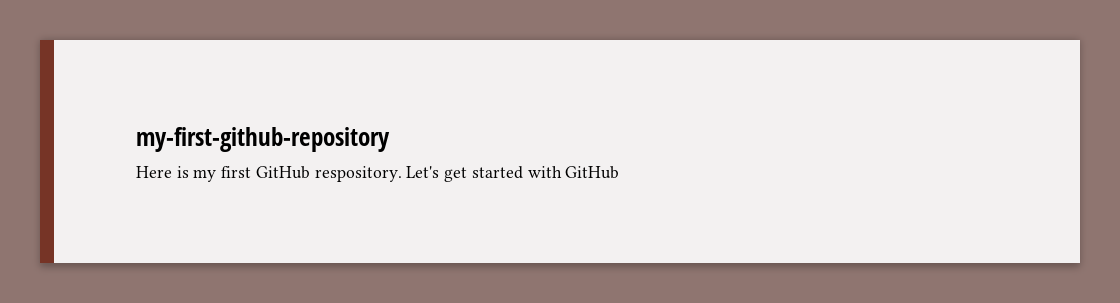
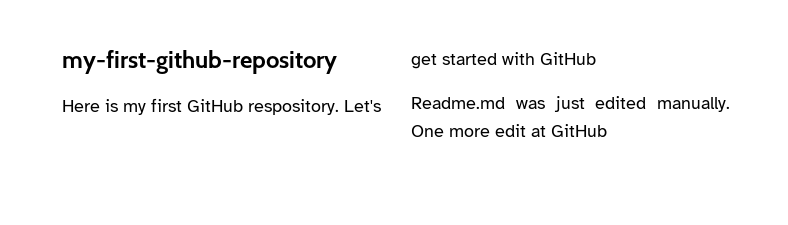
(620, 172) none -> [411,96,730,112] [411,124,607,137] // Readme.md was just edited manually. One more edit at GitHub

